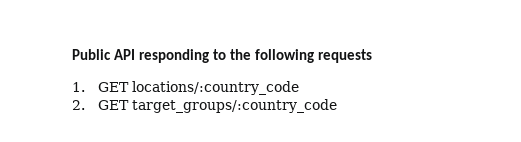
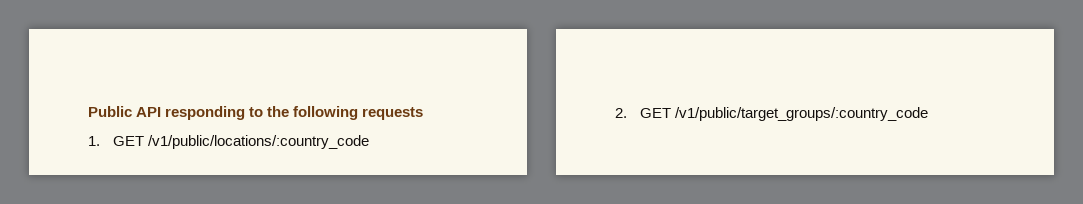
[131,81,299,95] locations/:country_code -> [148,135,370,149] /v1/public/locations/:country_code
[131,99,337,113] target_groups/:country_code -> [675,107,929,121] /v1/public/target_groups/:country_code

